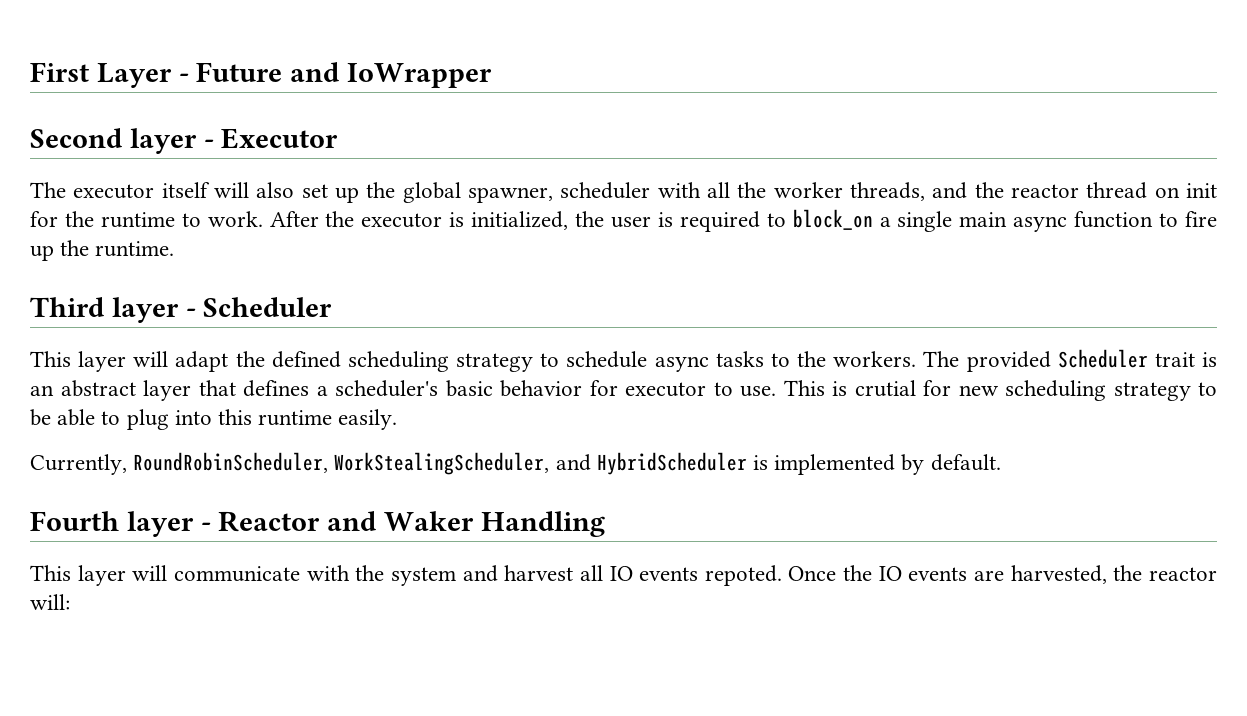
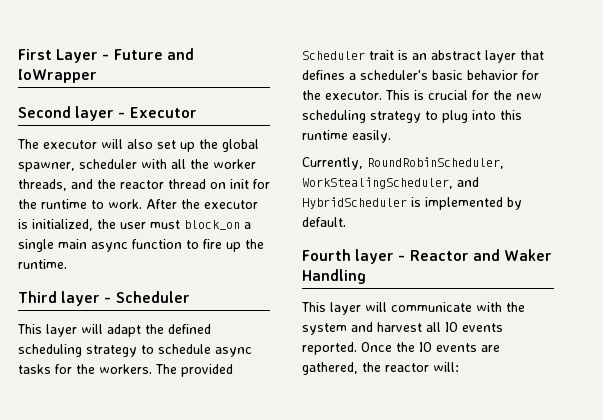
[161,182,210,198] itself -> (97, 144) none
[657,211,786,232] is required to -> [150,220,180,229] must
[770,353,790,367] to -> [55,364,72,374] for
[625,380,951,397] executor to use. This is crutial for -> [302,90,512,100] the executor. This is crucial for the
[30,409,121,426] be able to -> (438, 115) none
[704,565,782,586] repoted. -> [302,342,357,355] reported.
[1010,565,1107,584] harvested, -> [302,362,358,375] gathered,

